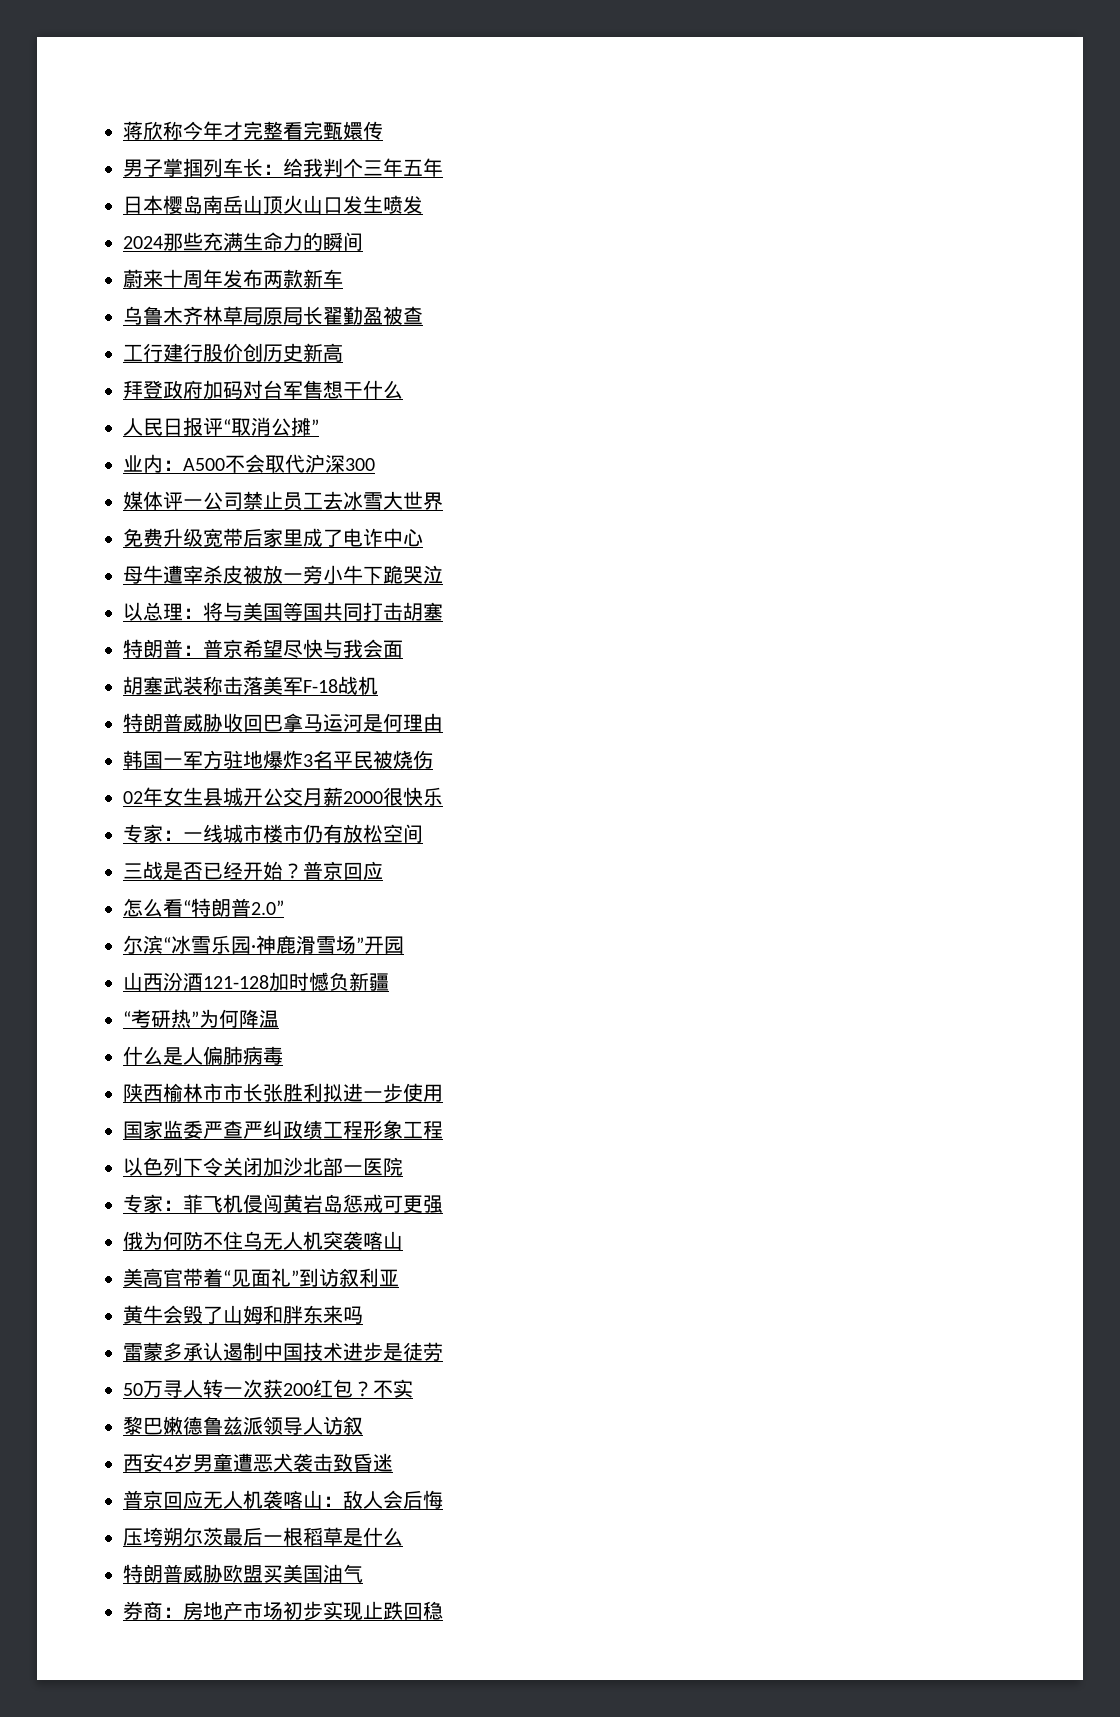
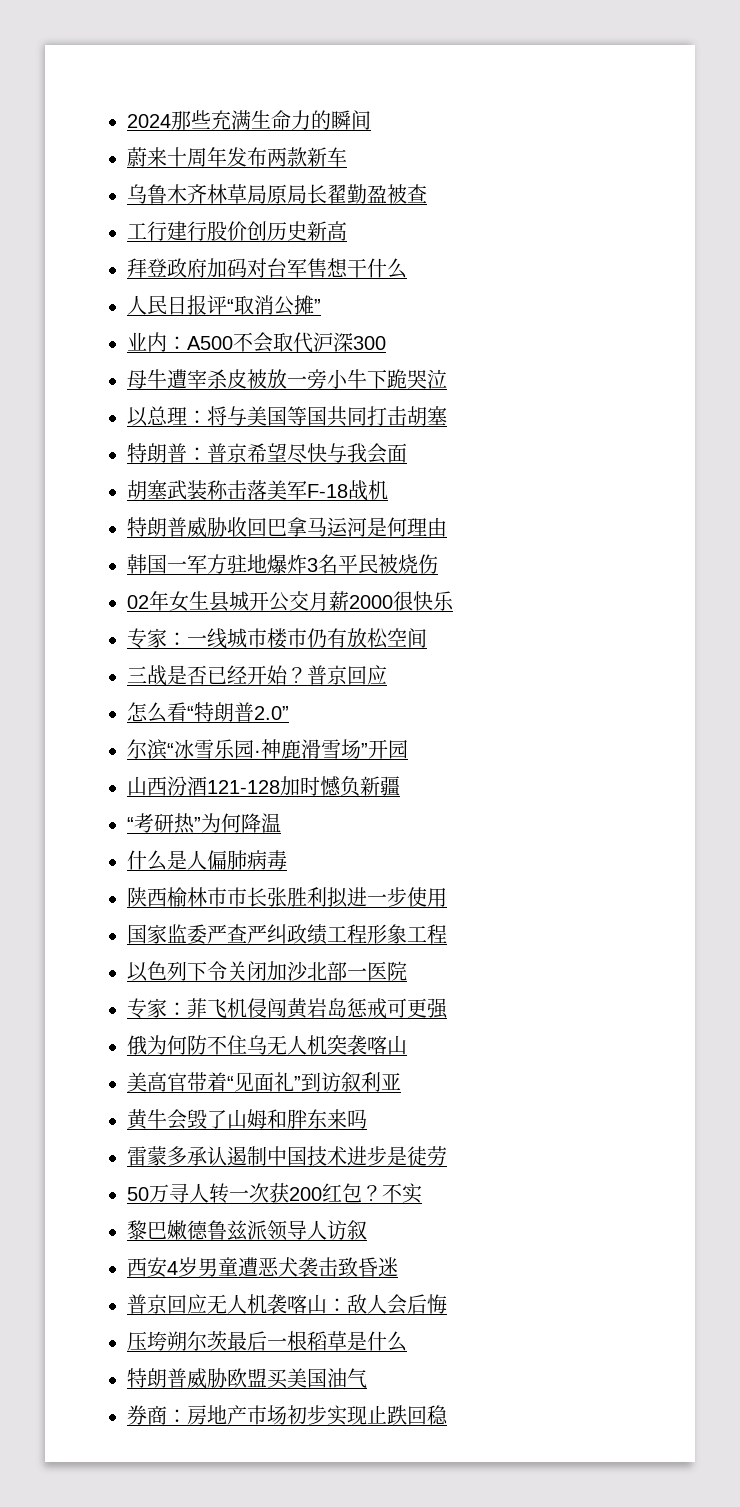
[123,121,383,140] [123,158,443,178] [123,195,423,215] 蒋欣称今年才完整看完甄嬛传 // 男子掌掴列车长：给我判个三年五年 // 日本樱岛南岳山顶火山口发生喷发 // -> (127, 121) none
[123,491,443,511] [123,528,423,547] // 媒体评一公司禁止员工去冰雪大世界 // 免费升级宽带后家里成了电诈中心 -> (386, 343) none

